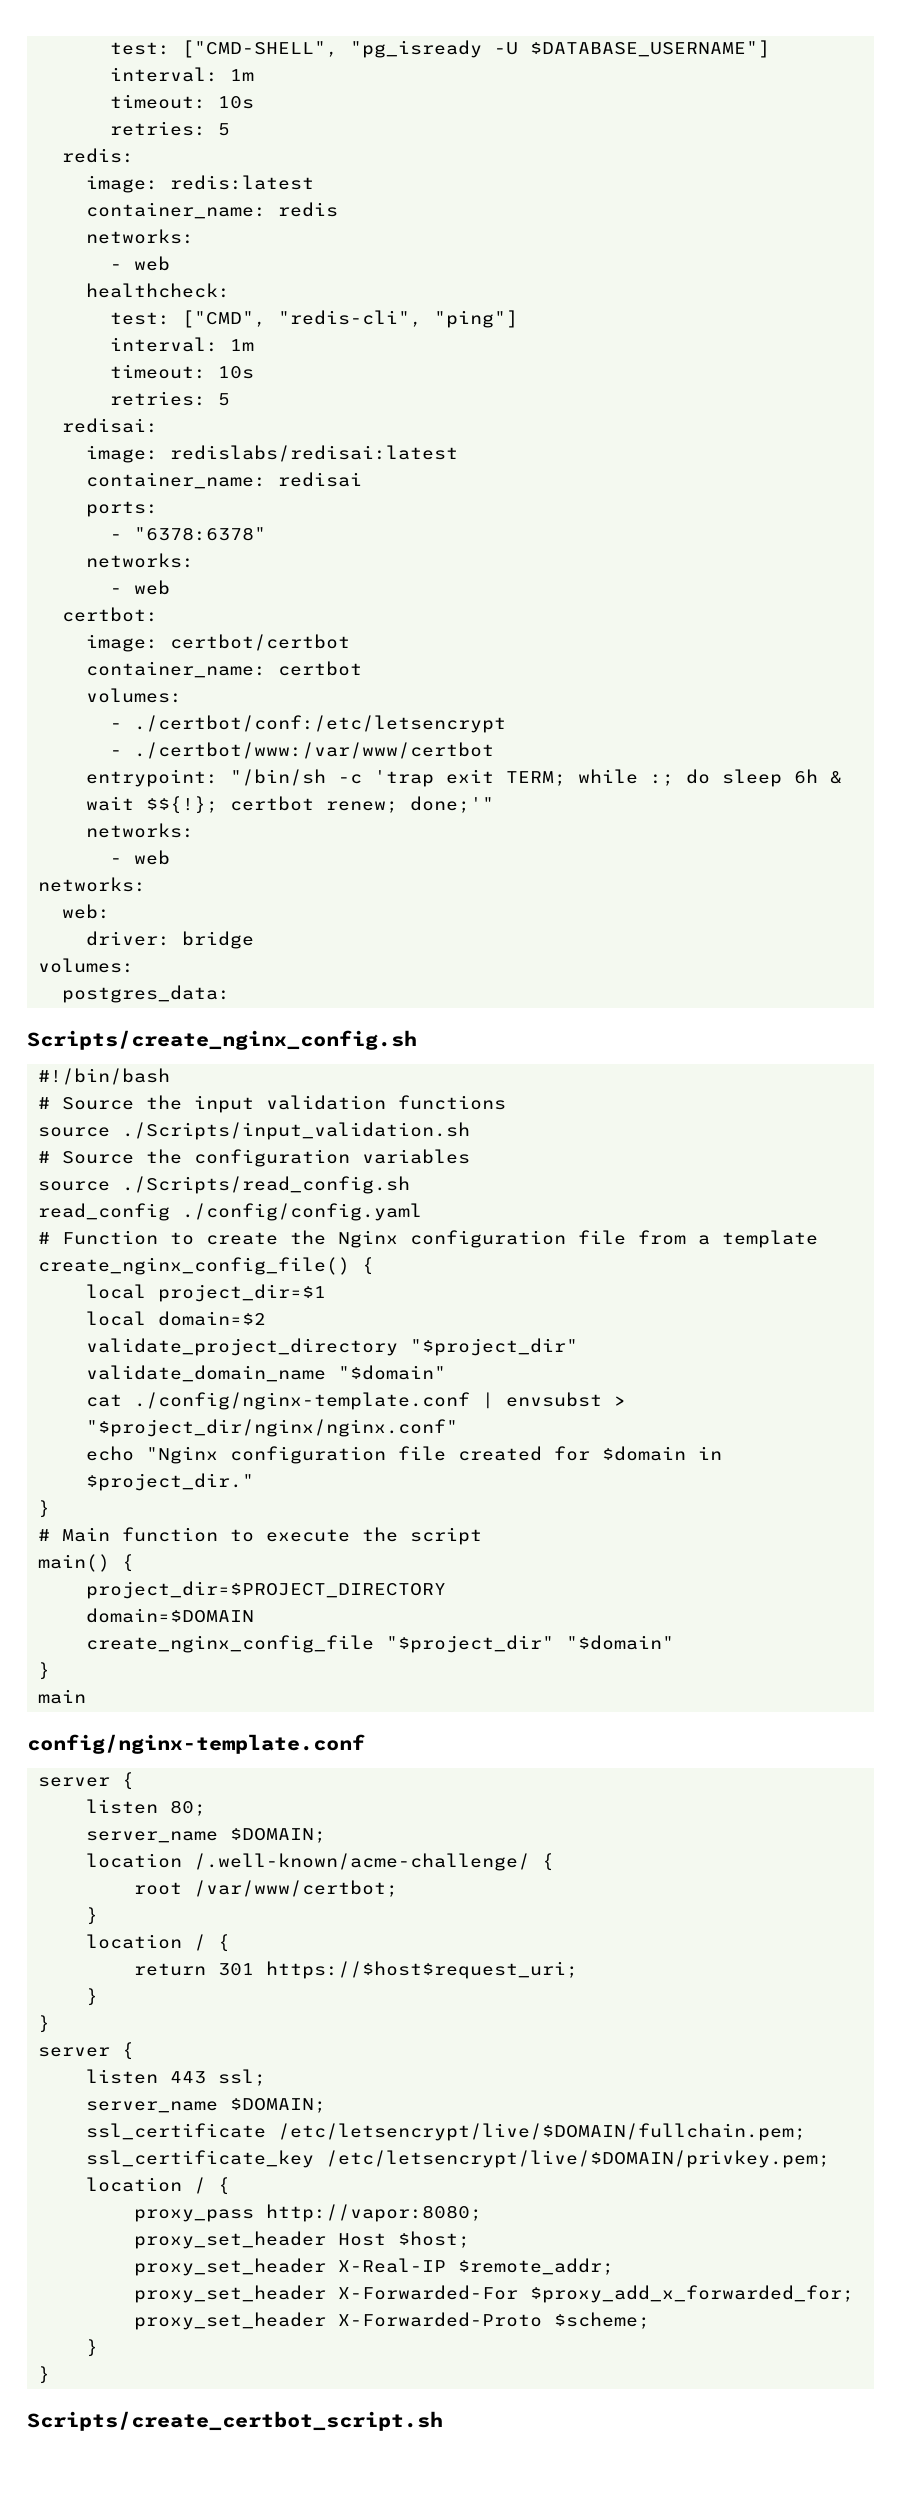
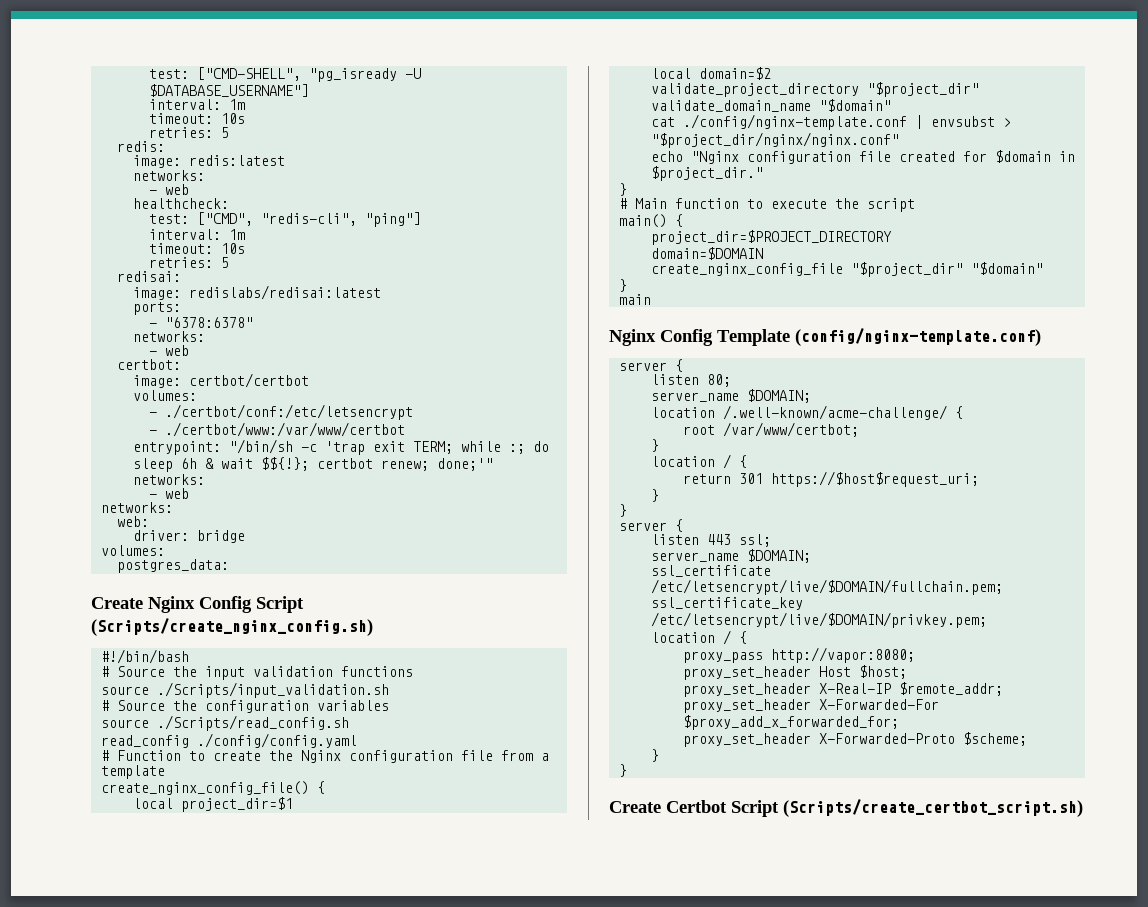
[86,202,339,219] // container_name: redis -> (285, 160) none
[86,472,363,489] // container_name: redisai -> (381, 292) none
[86,661,363,678] // container_name: certbot -> (309, 380) none
[27,1030,417,1050] Scripts/create_nginx_config.sh -> [91,596,304,613] [91,618,373,636] Create Nginx Config Script (Scripts/create_nginx_config.sh)
[27,1734,365,1754] config/nginx-template.conf -> [609,328,1041,346] Nginx Config Template (config/nginx-template.conf)
[27,2411,443,2431] Scripts/create_certbot_script.sh -> [609,799,1083,817] Create Certbot Script (Scripts/create_certbot_script.sh)

